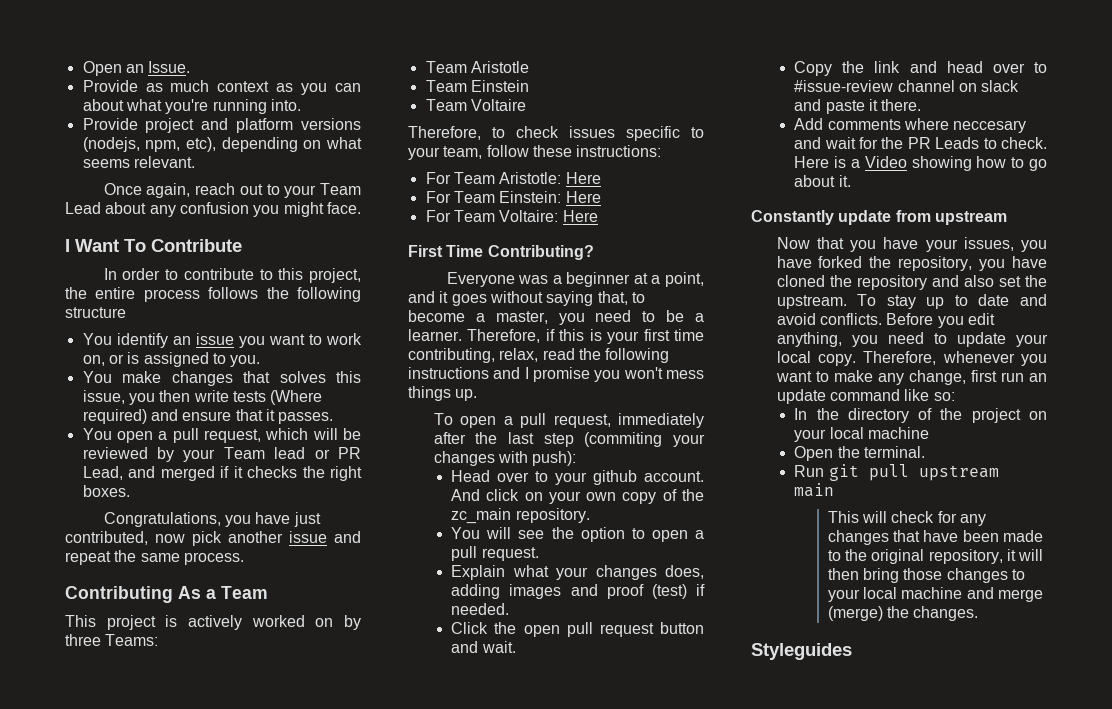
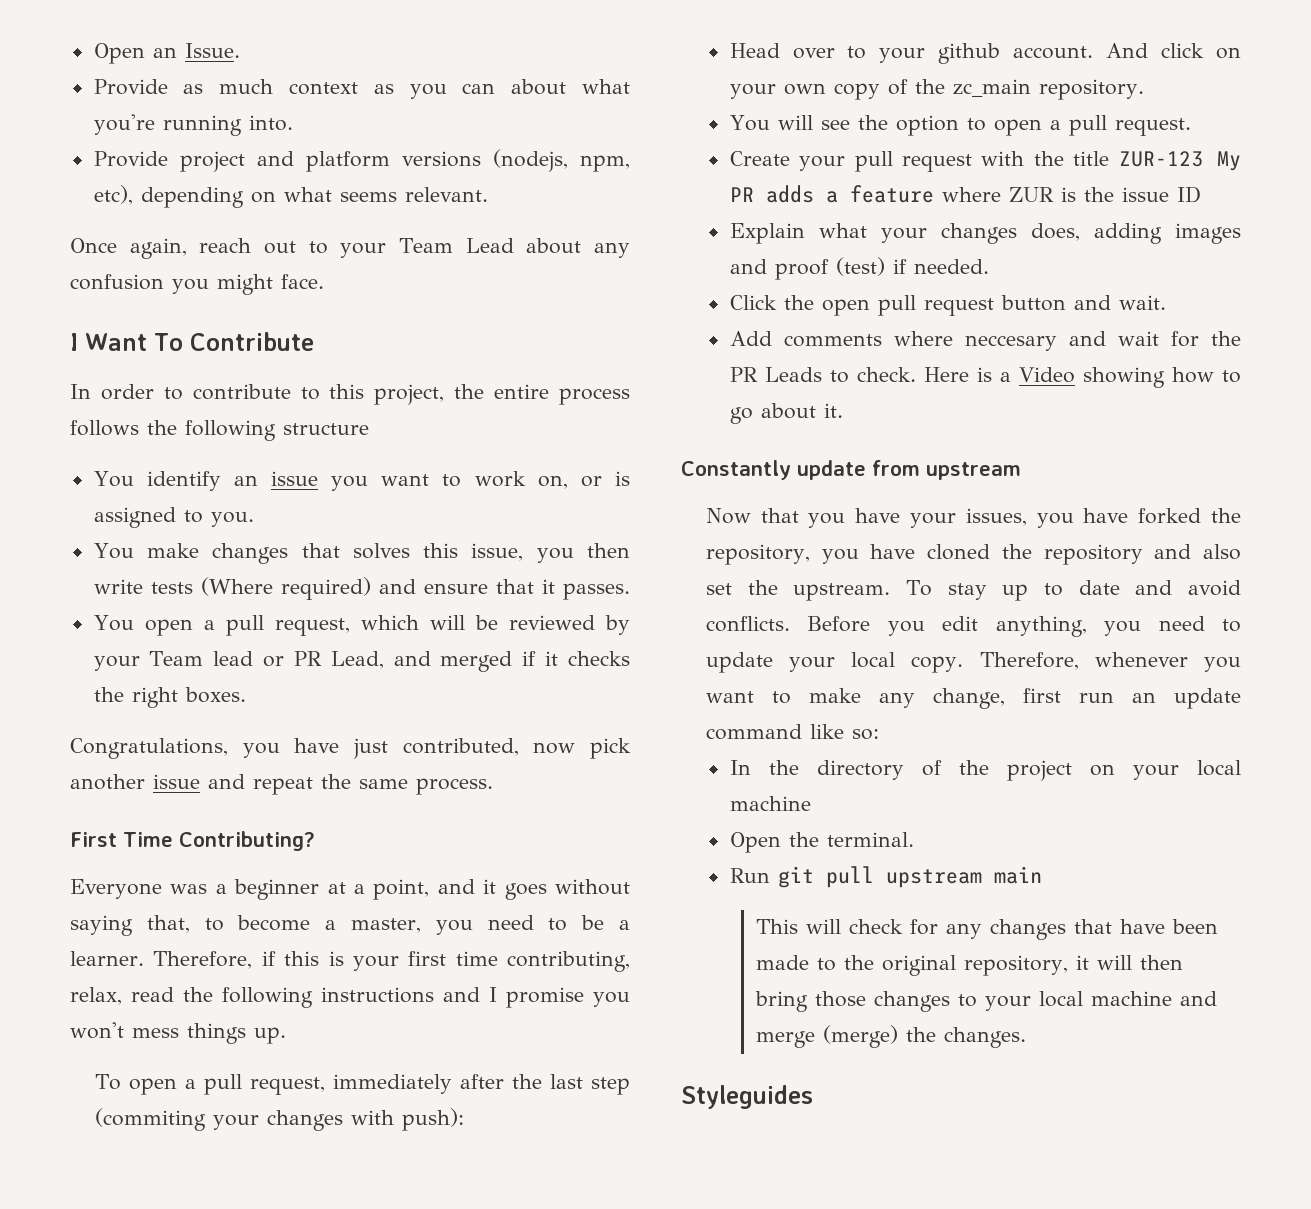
[65,586,268,603] [65,615,361,630] [65,634,159,646] [425,61,529,73] [425,80,529,92] [425,99,526,111] [408,126,704,141] [408,145,662,160] [425,172,601,184] [425,191,601,203] [425,210,598,222] // Contributing As a Team // This project is actively worked on by three Teams: // Team Aristotle // Team Einstein // Team Voltaire // Therefore, to check issues specific to your team, follow these instructions: // For Team Aristotle: Here // For Team Einstein: Here // For Team Voltaire: Here -> (493, 786) none
(539, 554) none -> [729,151,1241,172] [729,185,1201,203] // Create your pull request with the title ZUR-123 My PR adds a feature where ZUR is the issue ID
[794,61,1047,76] [794,80,1020,92] [794,99,922,114] // Copy the link and head over to #issue-review channel on slack and paste it there. -> (1166, 302) none

